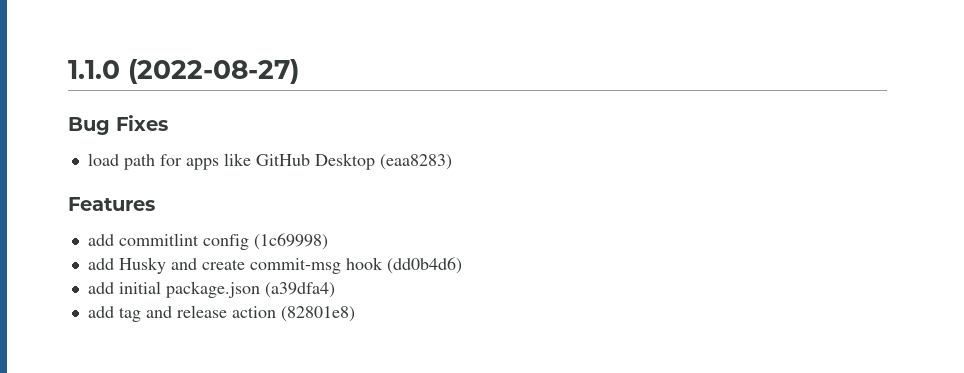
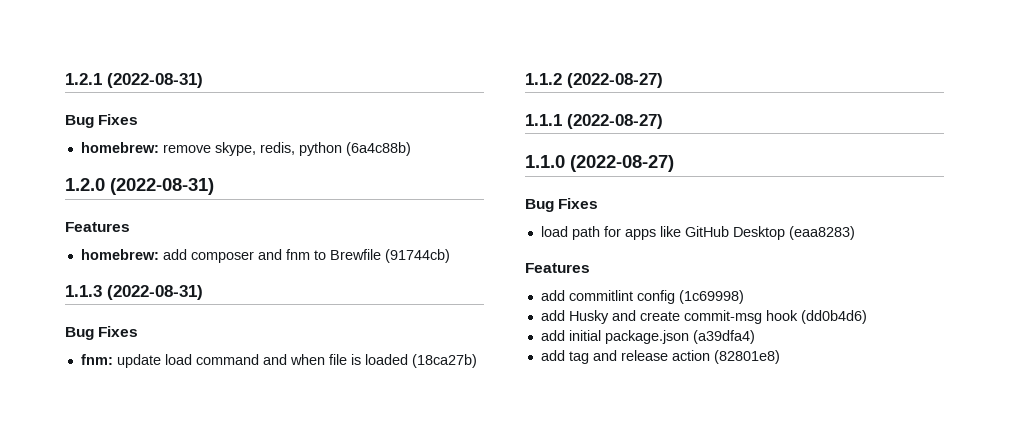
(68, 69) none -> [65,73,203,88] [65,114,139,128] [80,142,411,156] [65,178,214,195] [65,222,130,232] [80,249,450,263] [65,285,203,300] [65,326,139,340] [80,354,477,368] [525,73,663,88] [525,114,663,129] 1.2.1 (2022-08-31) // Bug Fixes // homebrew: remove skype, redis, python (6a4c88b) // 1.2.0 (2022-08-31) // Features // homebrew: add composer and fnm to Brewfile (91744cb) // 1.1.3 (2022-08-31) // Bug Fixes // fnm: update load command and when file is loaded (18ca27b) // 1.1.2 (2022-08-27) // 1.1.1 (2022-08-27) //

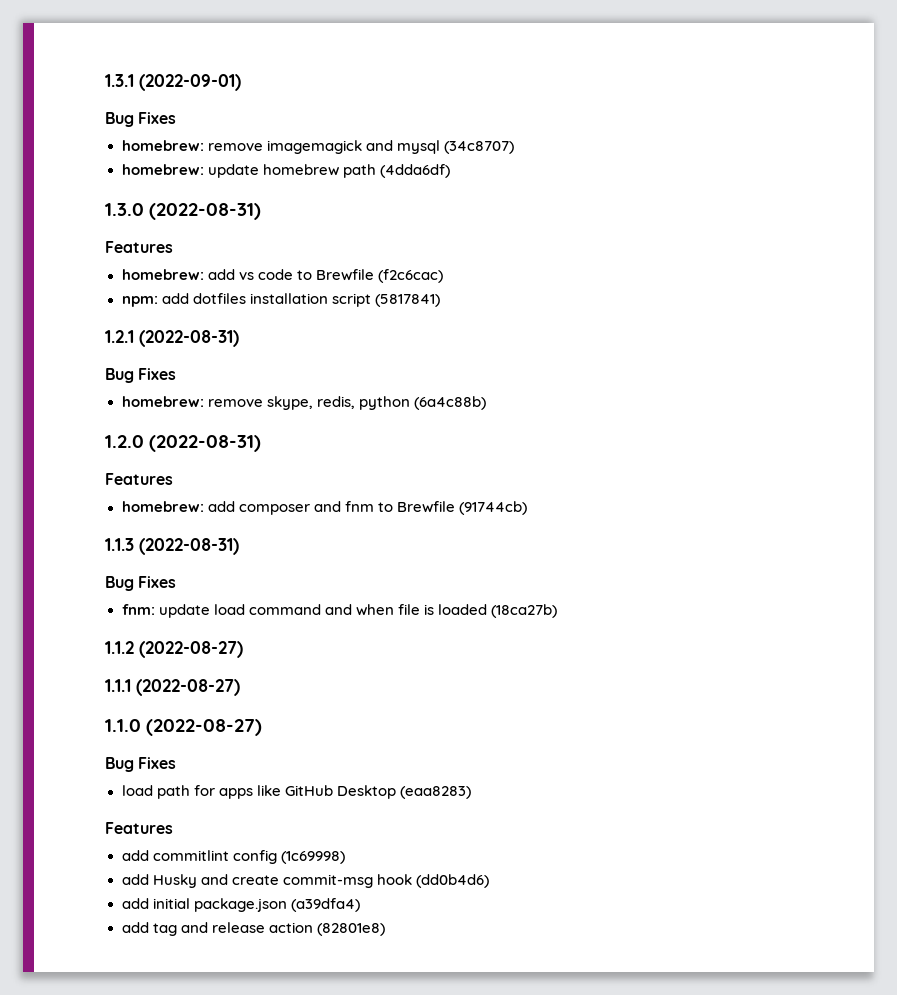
(65, 79) none -> [105,74,241,91] [105,112,177,127] [121,140,514,154] [121,164,450,178] [105,203,262,220] [105,241,173,253] [121,269,443,283] [121,293,440,307] 1.3.1 (2022-09-01) // Bug Fixes // homebrew: remove imagemagick and mysql (34c8707) // homebrew: update homebrew path (4dda6df) // 1.3.0 (2022-08-31) // Features // homebrew: add vs code to Brewfile (f2c6cac) // npm: add dotfiles installation script (5817841) //

